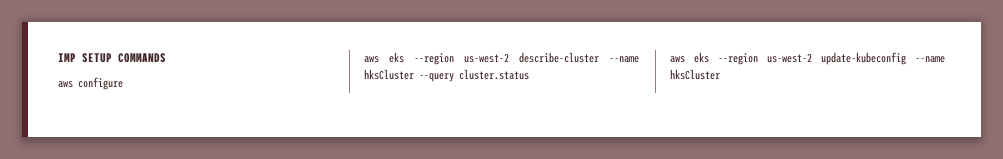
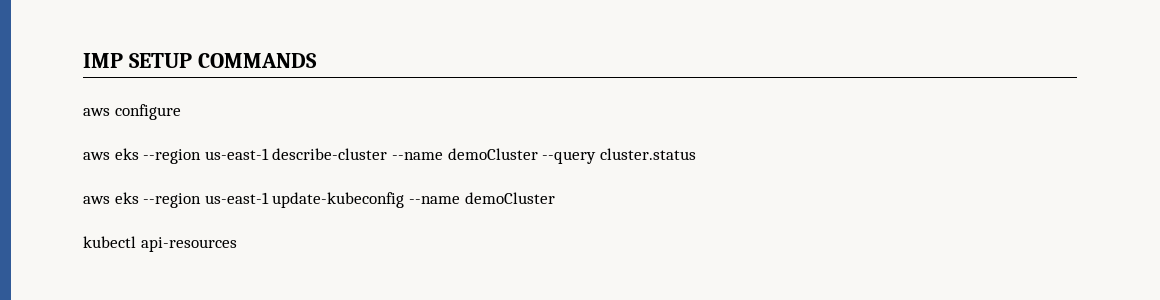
[464,53,509,63] us-west-2 -> [204,148,269,160] us-east-1
[364,69,414,80] hksCluster -> [447,148,538,160] demoCluster
[767,53,812,63] us-west-2 -> [204,192,269,204] us-east-1
[670,69,720,80] hksCluster -> [464,192,555,204] [83,236,237,252] demoCluster // kubectl api-resources

